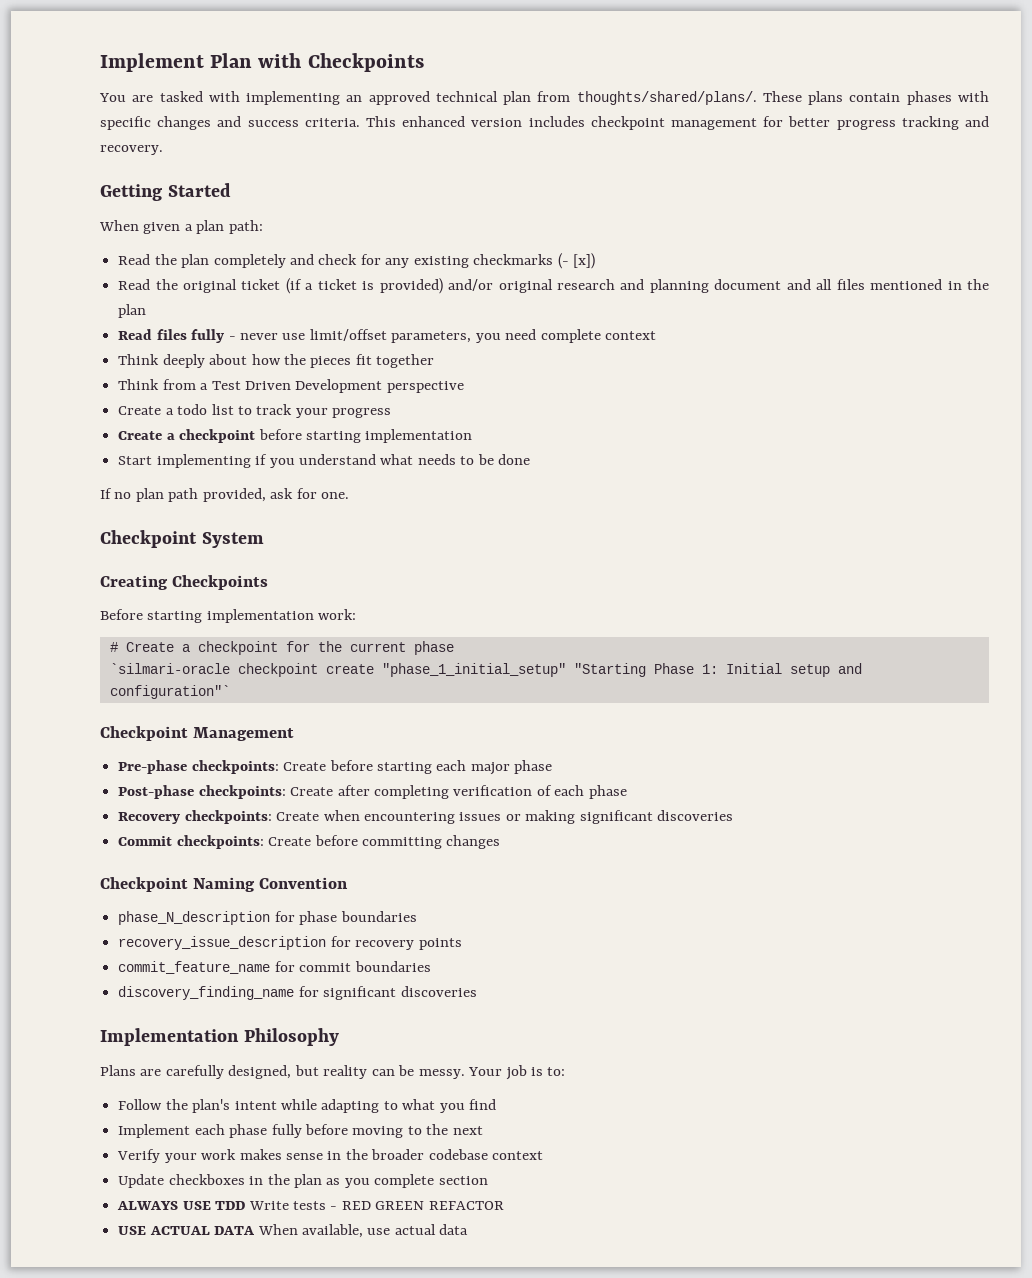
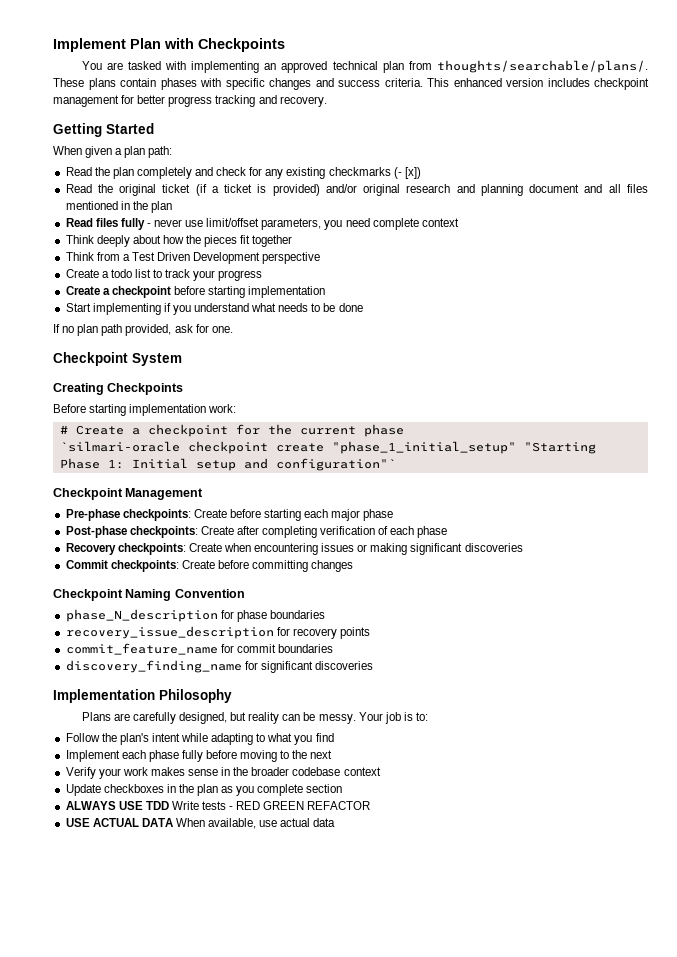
[576,91,757,105] thoughts/shared/plans/. -> [437,60,649,73] thoughts/searchable/plans/.

